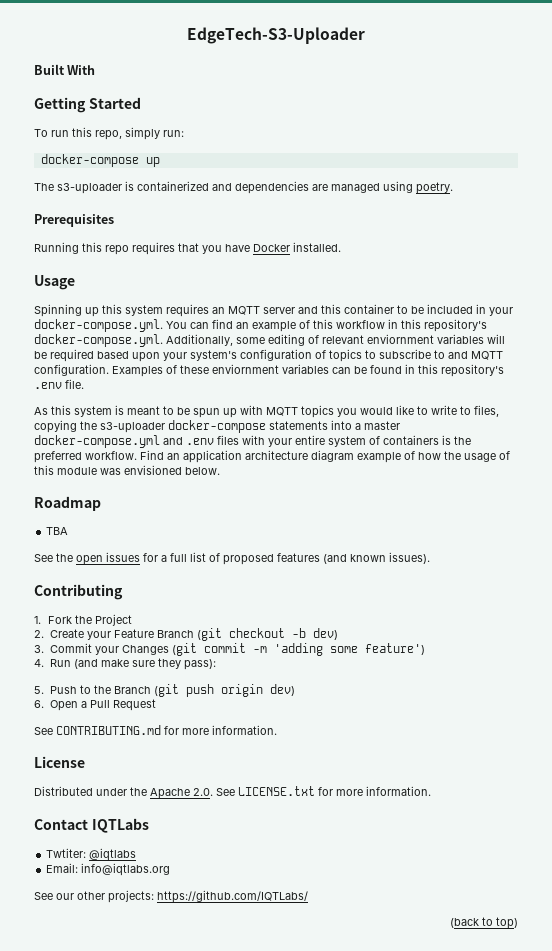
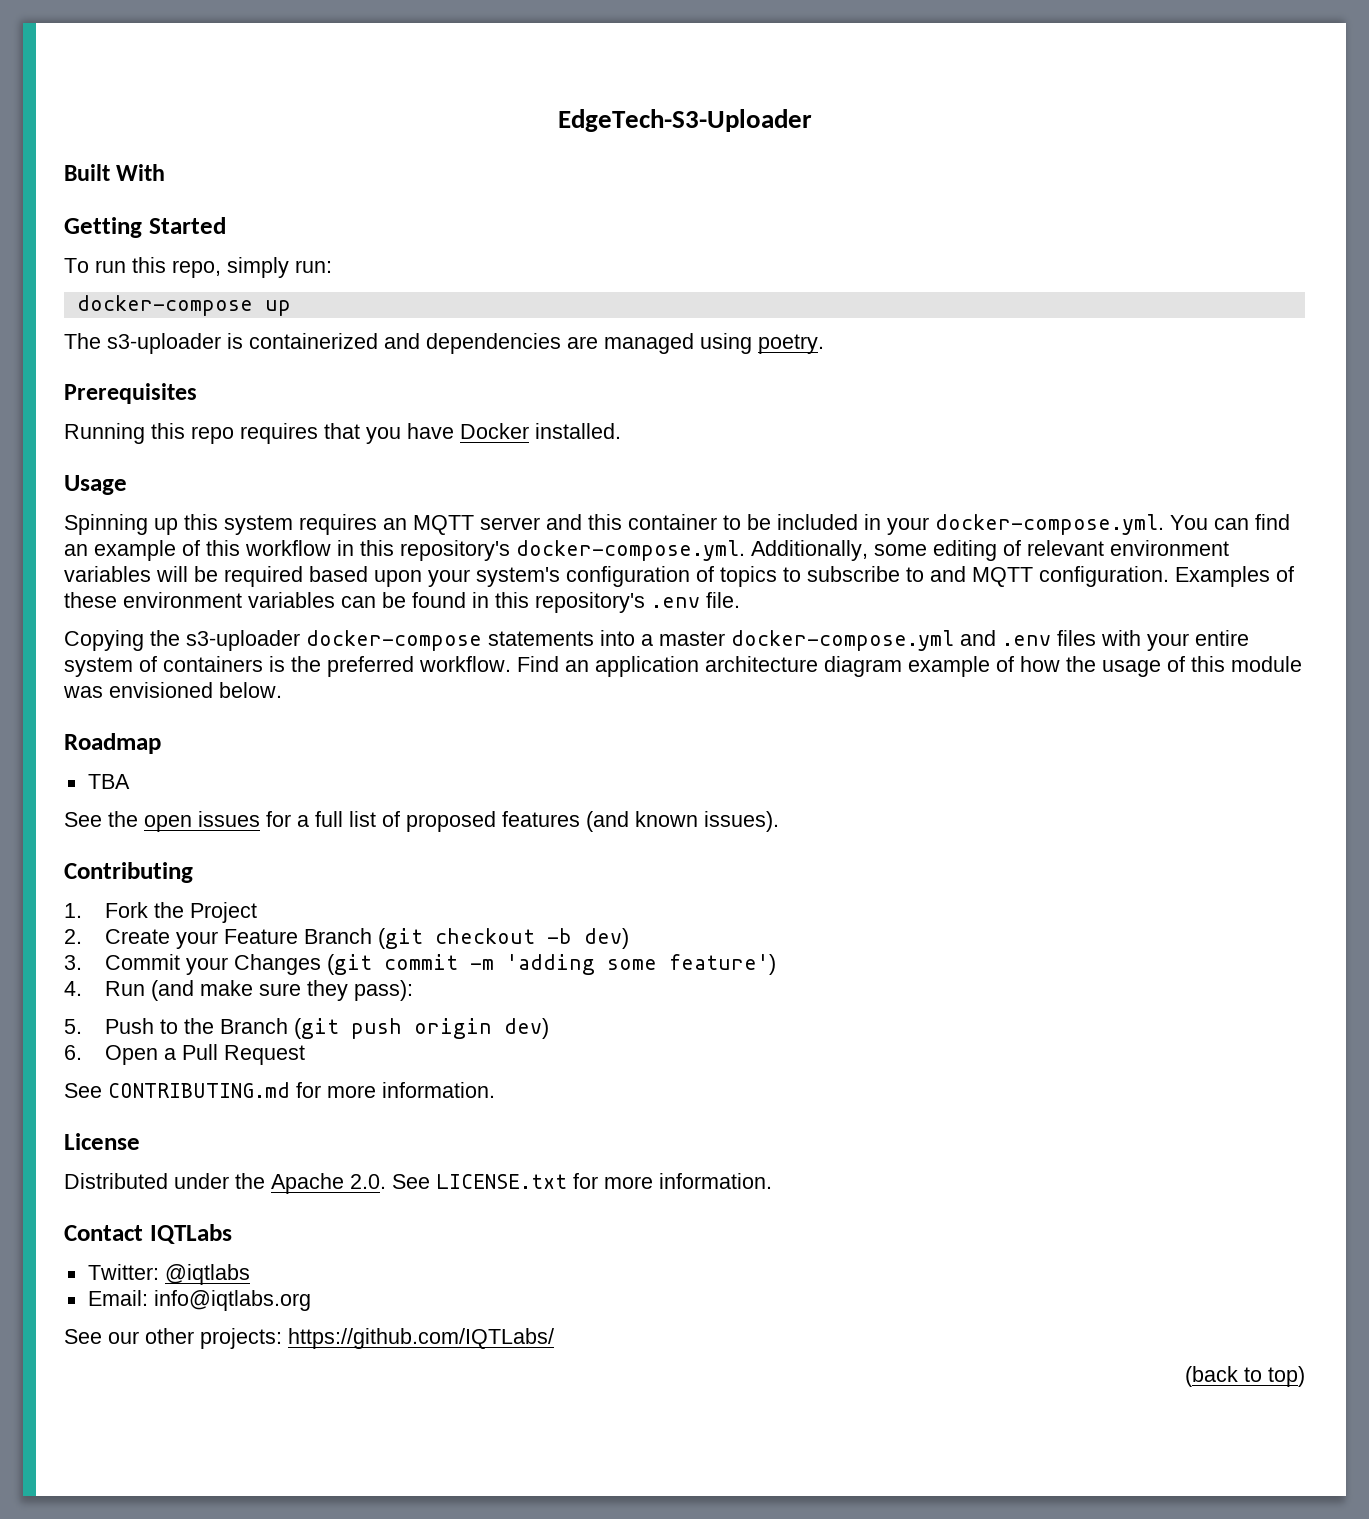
[367,334,434,344] enviornment -> [1110,540,1229,556] environment
[212,364,279,374] enviornment -> [123,592,242,608] environment
[34,405,499,418] [34,420,77,433] As this system is meant to be spun up with MQTT topics you would like to write to files, copying -> [64,630,144,651] Copying
[46,848,87,858] Twtiter: -> [87,1264,159,1280] Twitter:

